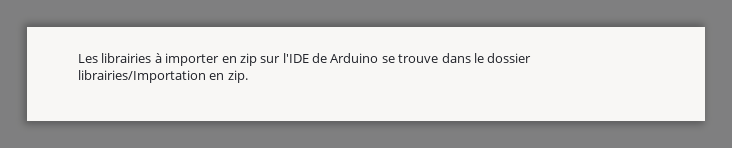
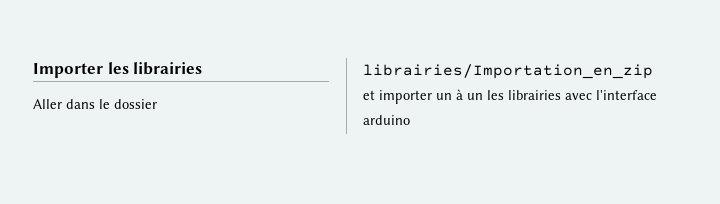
[78,53,532,66] [78,70,248,83] Les librairies à importer en zip sur l'IDE de Arduino se trouve dans le dossier librairies/Importation en zip. -> [33,62,203,78] [33,99,157,109] [363,64,653,79] [363,89,657,104] [363,115,410,125] Importer les librairies // Aller dans le dossier librairies/Importation_en_zip et importer un à un les librairies avec l'interface arduino

